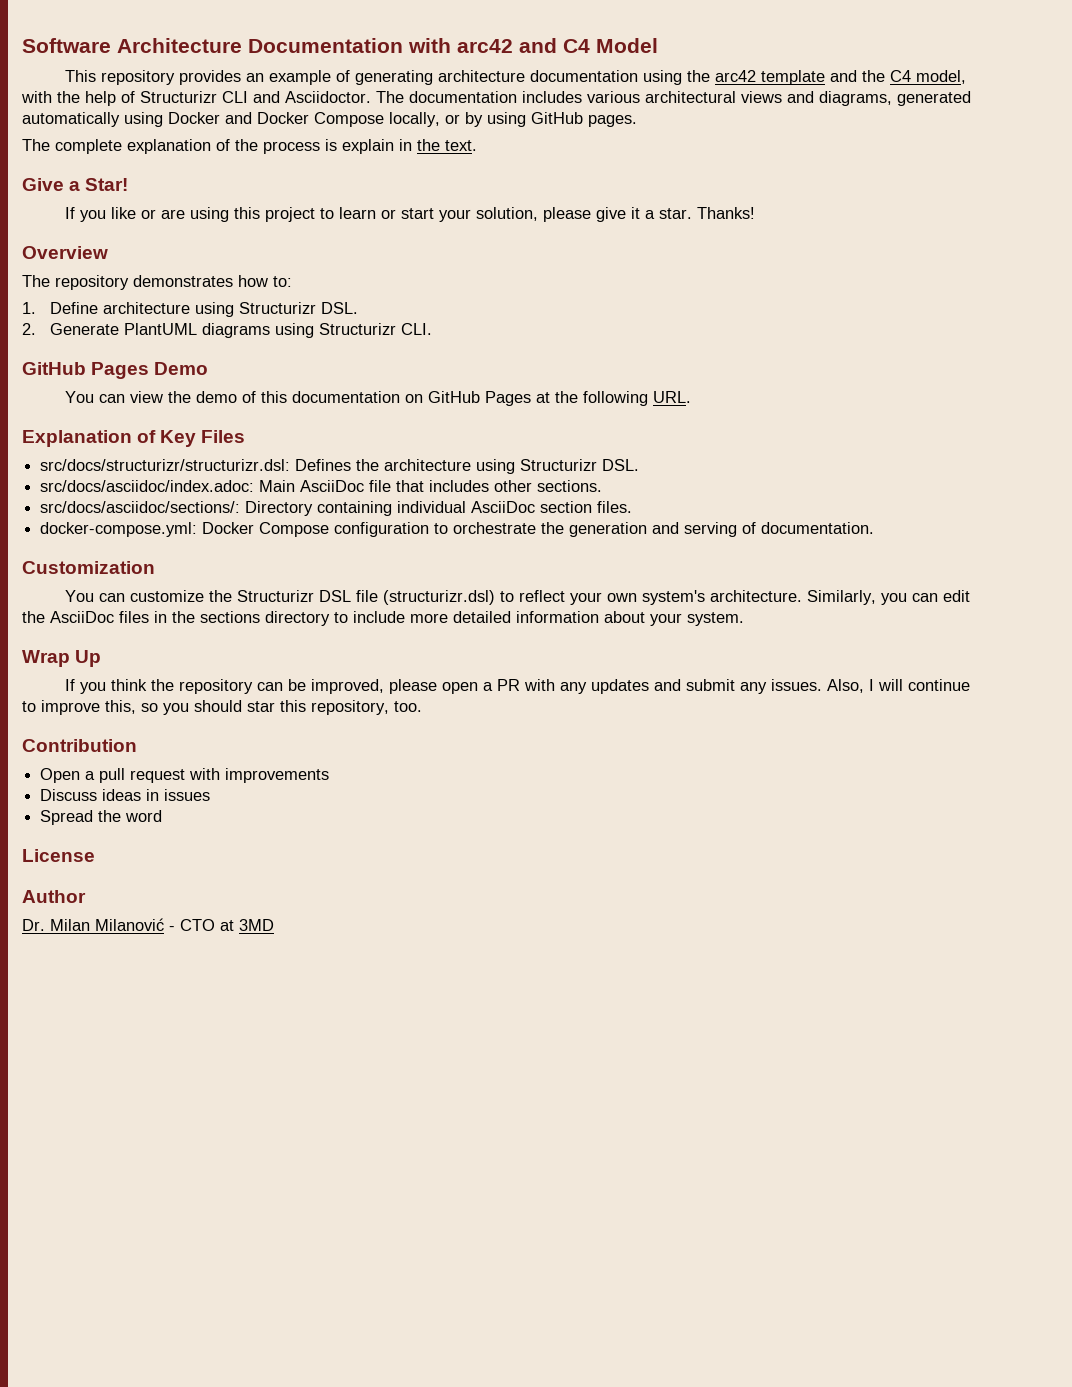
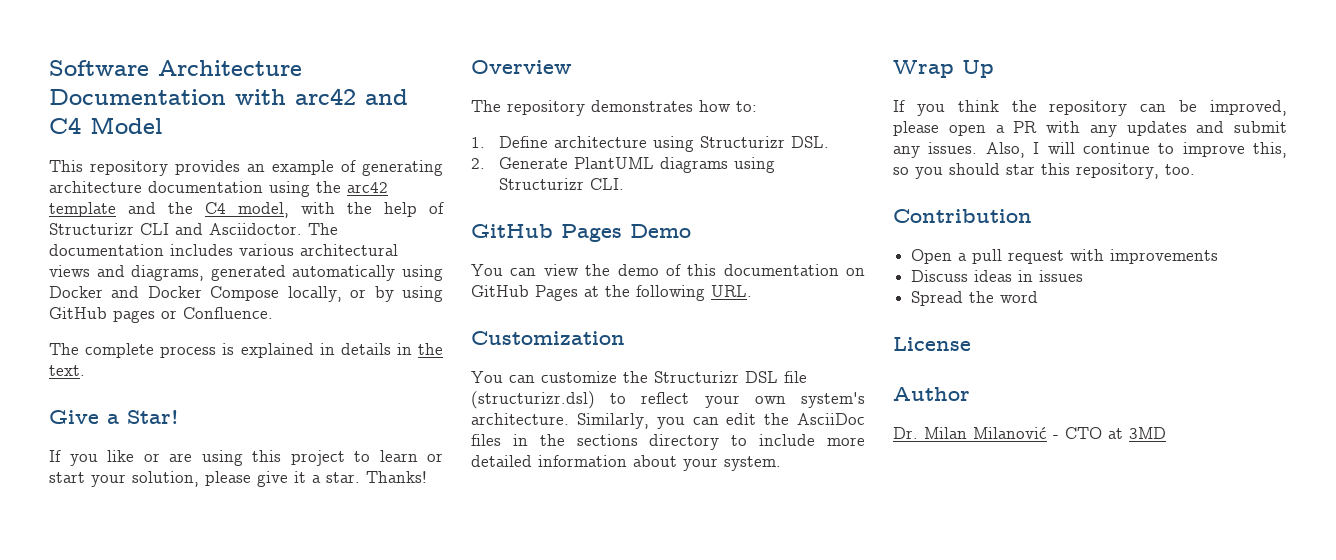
[588,115,637,127] pages. -> [113,307,273,323] pages or Confluence.
[127,139,394,154] explanation of the process is explain -> [160,343,391,358] process is explained in details
[22,430,246,447] [40,459,640,474] [40,480,603,492] [40,501,633,516] [40,522,875,537] // Explanation of Key Files // src/docs/structurizr/structurizr.dsl: Defines the architecture using Structurizr DSL. // src/docs/asciidoc/index.adoc: Main AsciiDoc file that includes other sections. // src/docs/asciidoc/sections/: Directory containing individual AsciiDoc section files. // docker-compose.yml: Docker Compose configuration to orchestrate the generation and serving of documentation. -> (752, 291) none

